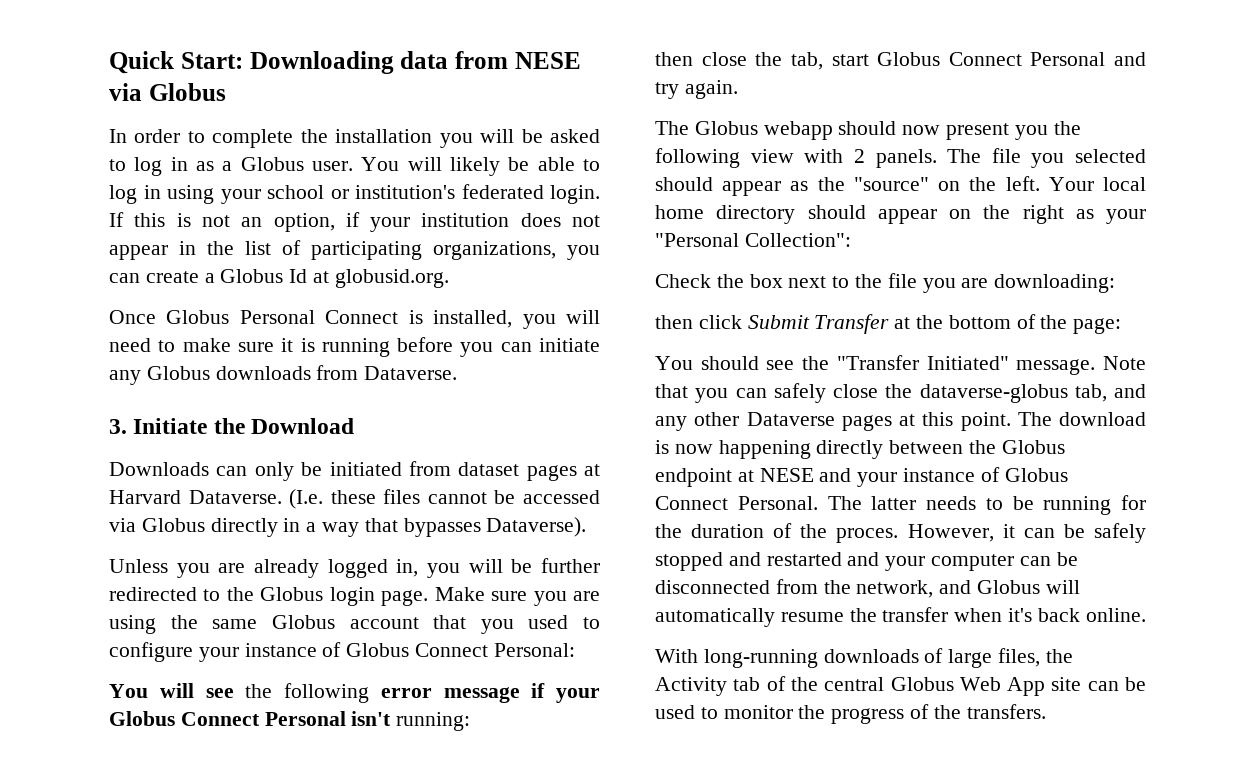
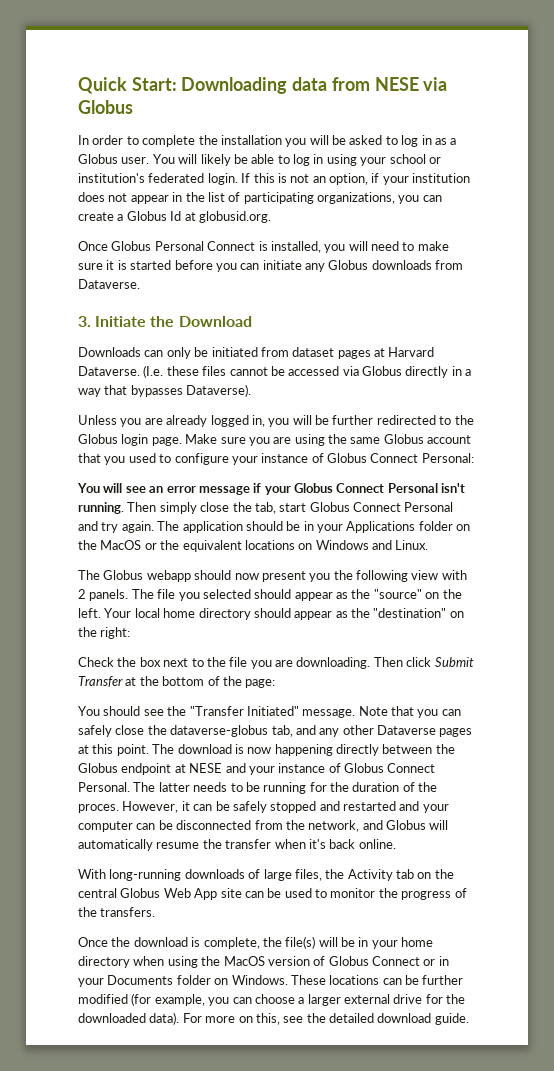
[321,338,390,357] running -> [130,260,172,270] started
[245,683,369,703] the following -> [149,486,164,493] an
[396,712,471,731] [655,52,693,66] running: // then -> [78,502,197,514] running. Then simply
(738, 89) none -> [157,521,471,533] [78,540,429,552] The application should be in your Applications folder on the MacOS or the equivalent locations on Windows and Linux.
[949,205,1146,224] [655,233,851,247] on the right as your "Personal Collection": -> [335,608,464,618] [78,627,131,639] as the "destination" on the right:
[994,274,1116,293] [655,315,693,329] downloading: // then -> [296,657,403,669] downloading. Then
[766,676,786,691] of -> [417,872,432,879] on
(1046, 711) none -> [78,936,434,949] [78,956,449,968] [78,975,464,987] [78,993,466,1006] [78,1012,469,1025] // Once the download is complete, the file(s) will be in your home directory when using the MacOS version of Globus Connect or in your Documents folder on Windows. These locations can be further modified (for example, you can choose a larger external drive for the downloaded data). For more on this, see the detailed download guide.

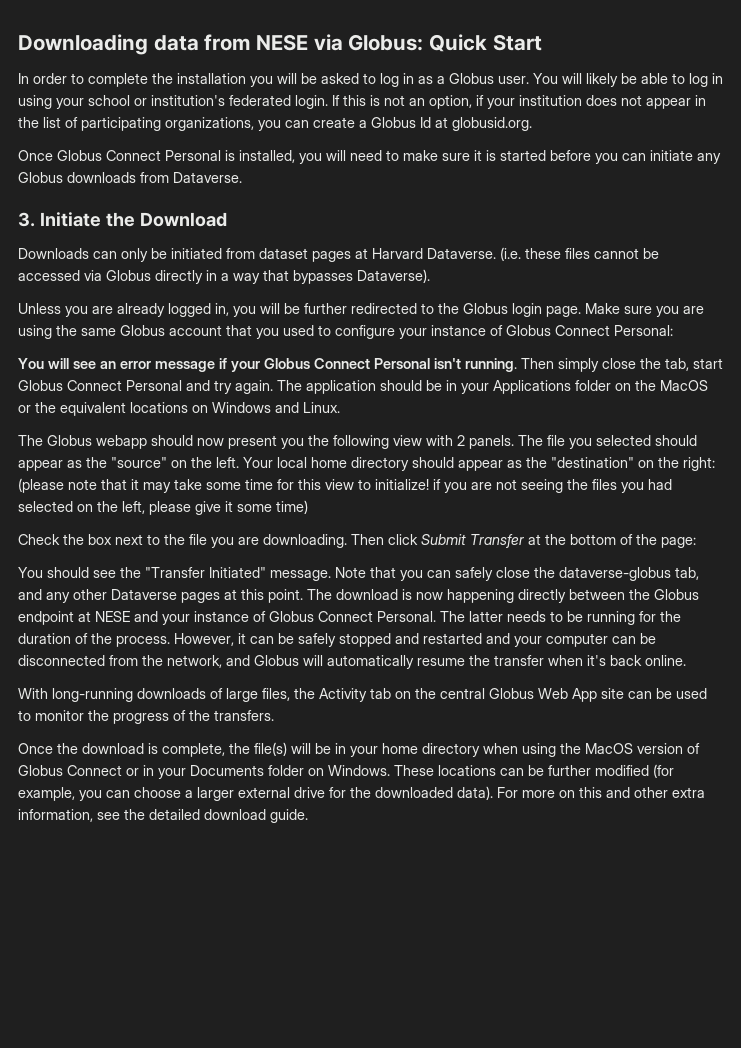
[78,77,177,94] Quick Start: -> (18, 44) none
[78,100,133,114] Globus -> [348,34,542,52] Globus: Quick Start
[154,241,256,251] Personal Connect -> [106,150,221,161] Connect Personal
[143,365,164,378] (I.e. -> [500,247,521,261] (i.e.
(131, 633) none -> [18,478,672,493] [18,500,308,515] (please note that it may take some time for this view to initialize! if you are not seeing the files you had selected on the left, please give it some time)
[78,804,119,813] proces. -> [116,636,170,647] process.
[255,1013,280,1025] this, -> [579,787,705,798] [18,809,93,822] this and other extra information,

